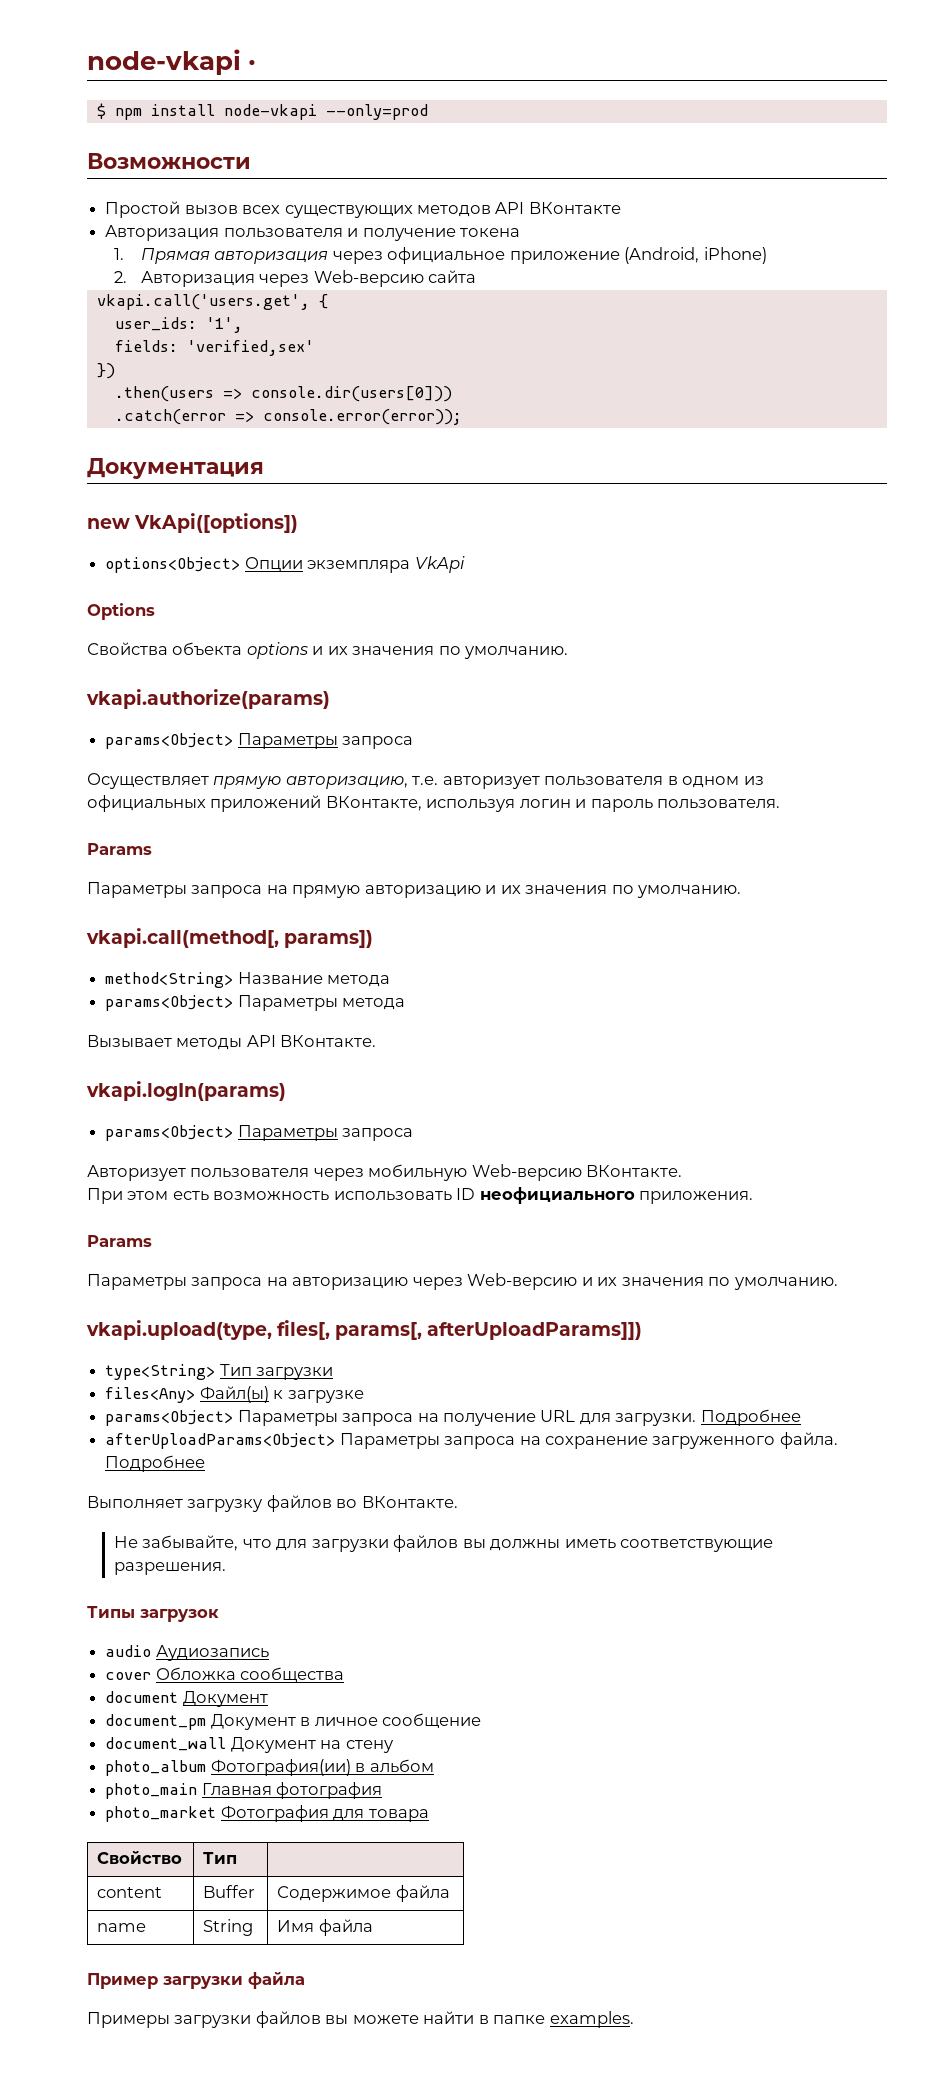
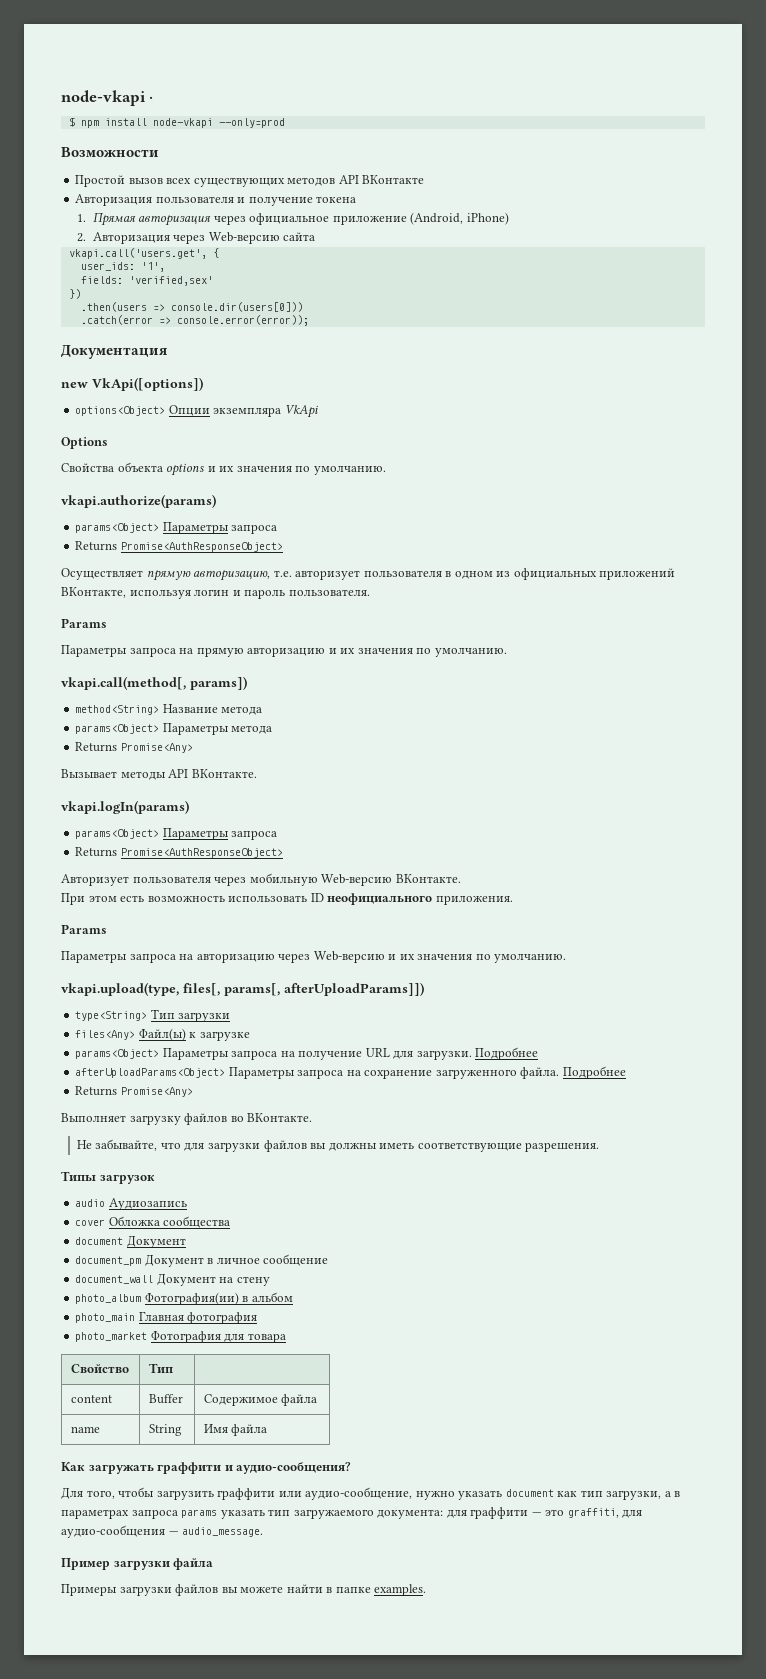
(414, 742) none -> [75,541,283,552] // Returns Promise<AuthResponseObject>
(406, 1004) none -> [75,742,193,753] // Returns Promise<Any>
(414, 1134) none -> [75,847,283,858] // Returns Promise<AuthResponseObject>
(206, 1463) none -> [75,1086,193,1097] // Returns Promise<Any>
(373, 1927) none -> [61,1462,352,1474] [61,1487,681,1500] [61,1507,643,1519] [61,1525,264,1538] // Как загружать граффити и аудио-сообщения? // Для того, чтобы загрузить граффити или аудио-сообщение, нужно указать document как тип загрузки, а в параметрах запроса params указать тип загружаемого документа: для граффити — это graffiti, для аудио-сообщения — audio_message.

